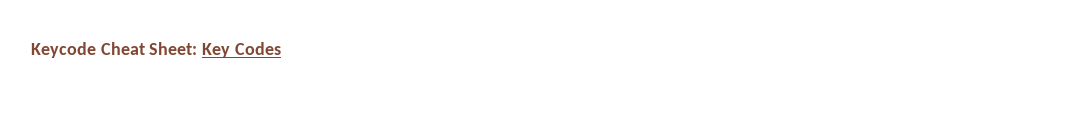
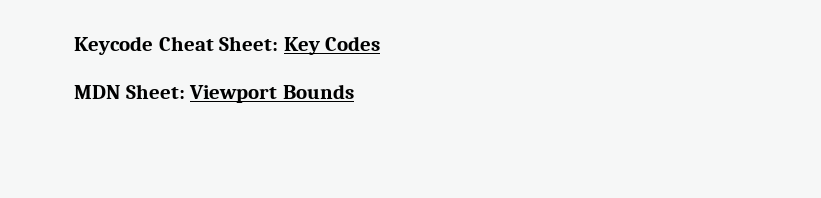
(281, 48) none -> [74,84,354,103] // MDN Sheet: Viewport Bounds

